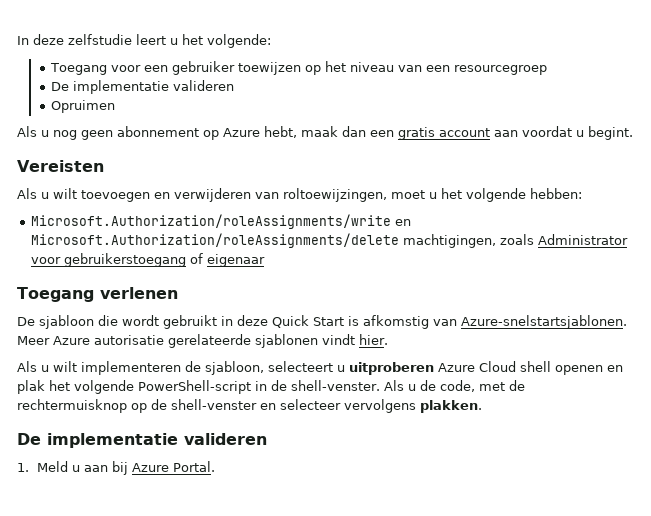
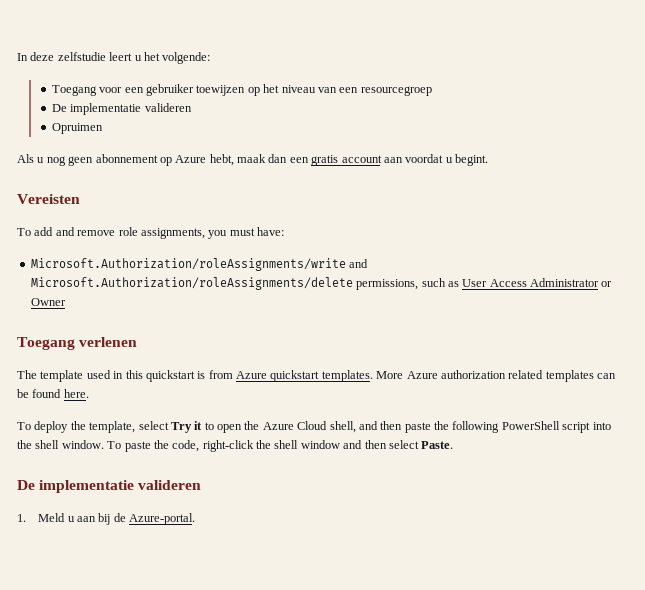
[17,188,582,202] [30,214,411,229] [30,233,628,248] [30,253,265,267] [17,287,178,302] [17,315,627,329] [17,334,388,348] [17,361,623,375] [17,380,525,394] [17,399,482,413] Als u wilt toevoegen en verwijderen van roltoewijzingen, moet u het volgende hebben: // Microsoft.Authorization/roleAssignments/write en Microsoft.Authorization/roleAssignments/delete machtigingen, zoals Administrator voor gebruikerstoegang of eigenaar // Toegang verlenen // De sjabloon die wordt gebruikt in deze Quick Start is afkomstig van Azure-snelstartsjablonen. Meer Azure autorisatie gerelateerde sjablonen vindt hier. // Als u wilt implementeren de sjabloon, selecteert u uitproberen Azure Cloud shell openen en plak het volgende PowerShell-script in de shell-venster. Als u de code, met de rechtermuisknop op de shell-venster en selecteer vervolgens plakken. -> [17,227,284,239] [30,258,369,271] [30,277,613,290] [30,298,66,306] [17,337,138,350] [17,370,616,382] [17,389,89,398] [17,421,611,433] [17,440,454,452] To add and remove role assignments, you must have: // Microsoft.Authorization/roleAssignments/write and Microsoft.Authorization/roleAssignments/delete permissions, such as User Access Administrator or Owner // Toegang verlenen // The template used in this quickstart is from Azure quickstart templates. More Azure authorization related templates can be found here. // To deploy the template, select Try it to open the Azure Cloud shell, and then paste the following PowerShell script into the shell window. To paste the code, right-click the shell window and then select Paste.
[132,461,216,472] Azure Portal. -> [113,513,196,525] de Azure-portal.

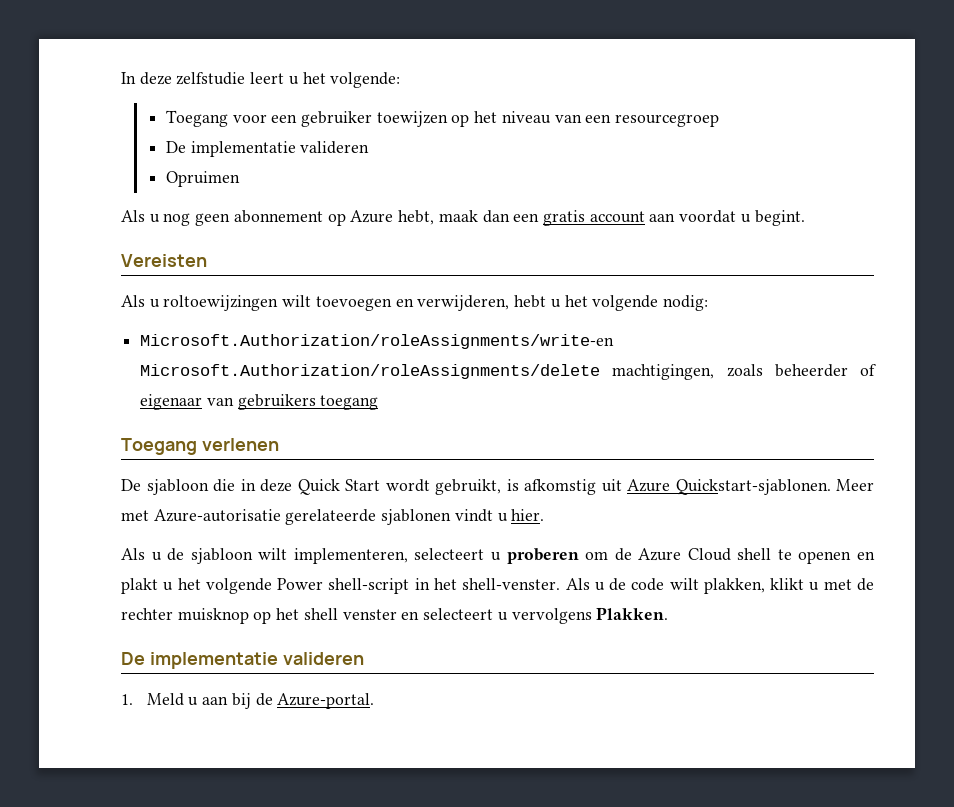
[17,227,284,239] [30,258,369,271] [30,277,613,290] [30,298,66,306] [17,337,138,350] [17,370,616,382] [17,389,89,398] [17,421,611,433] [17,440,454,452] To add and remove role assignments, you must have: // Microsoft.Authorization/roleAssignments/write and Microsoft.Authorization/roleAssignments/delete permissions, such as User Access Administrator or Owner // Toegang verlenen // The template used in this quickstart is from Azure quickstart templates. More Azure authorization related templates can be found here. // To deploy the template, select Try it to open the Azure Cloud shell, and then paste the following PowerShell script into the shell window. To paste the code, right-click the shell window and then select Paste. -> [121,295,708,311] [140,334,615,349] [140,364,876,380] [140,394,379,410] [121,438,279,455] [121,479,874,495] [121,509,545,525] [121,548,875,564] [121,578,875,594] [121,607,669,624] Als u roltoewijzingen wilt toevoegen en verwijderen, hebt u het volgende nodig: // Microsoft.Authorization/roleAssignments/write-en Microsoft.Authorization/roleAssignments/delete machtigingen, zoals beheerder of eigenaar van gebruikers toegang // Toegang verlenen // De sjabloon die in deze Quick Start wordt gebruikt, is afkomstig uit Azure Quickstart-sjablonen. Meer met Azure-autorisatie gerelateerde sjablonen vindt u hier. // Als u de sjabloon wilt implementeren, selecteert u proberen om de Azure Cloud shell te openen en plakt u het volgende Power shell-script in het shell-venster. Als u de code wilt plakken, klikt u met de rechter muisknop op het shell venster en selecteert u vervolgens Plakken.

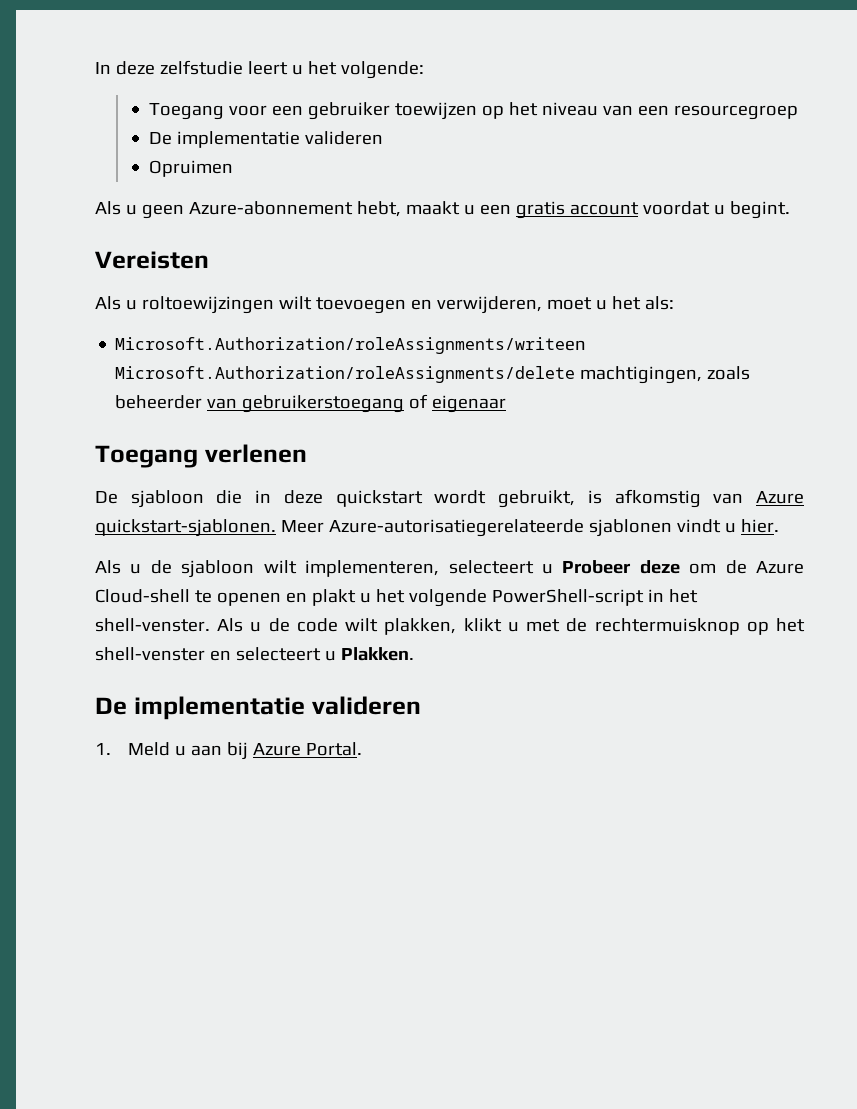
[163,210,510,226] nog geen abonnement op Azure hebt, maak dan -> [141,201,475,219] geen Azure-abonnement hebt, maakt u
[649,213,676,222] aan -> (639, 208) none
[514,295,708,311] [140,334,615,349] hebt u het volgende nodig: // Microsoft.Authorization/roleAssignments/write-en -> [546,296,674,310] [115,337,587,354] moet u het als: // Microsoft.Authorization/roleAssignments/writeen
(848, 370) none -> [207,395,405,413] van gebruikerstoegang
[206,394,379,410] van gebruikers toegang -> (507, 404) none
[297,479,380,495] Quick Start -> [335,490,423,507] quickstart
[601,479,874,495] [121,509,377,525] uit Azure Quickstart-sjablonen. Meer met Azure-autorisatie gerelateerde -> [713,491,805,504] [95,519,584,537] van Azure quickstart-sjablonen. Meer Azure-autorisatiegerelateerde
[506,548,579,564] proberen -> [562,560,680,574] Probeer deze
[687,548,772,561] Cloud shell -> [95,589,190,603] Cloud-shell
[277,578,410,594] Power shell-script -> [491,589,644,606] PowerShell-script
[121,608,397,624] rechter muisknop op het shell venster -> [594,618,805,635] [95,647,205,661] rechtermuisknop op het shell-venster
[511,608,592,624] vervolgens -> (336, 656) none
[255,693,375,709] de Azure-portal. -> [253,742,363,756] Azure Portal.

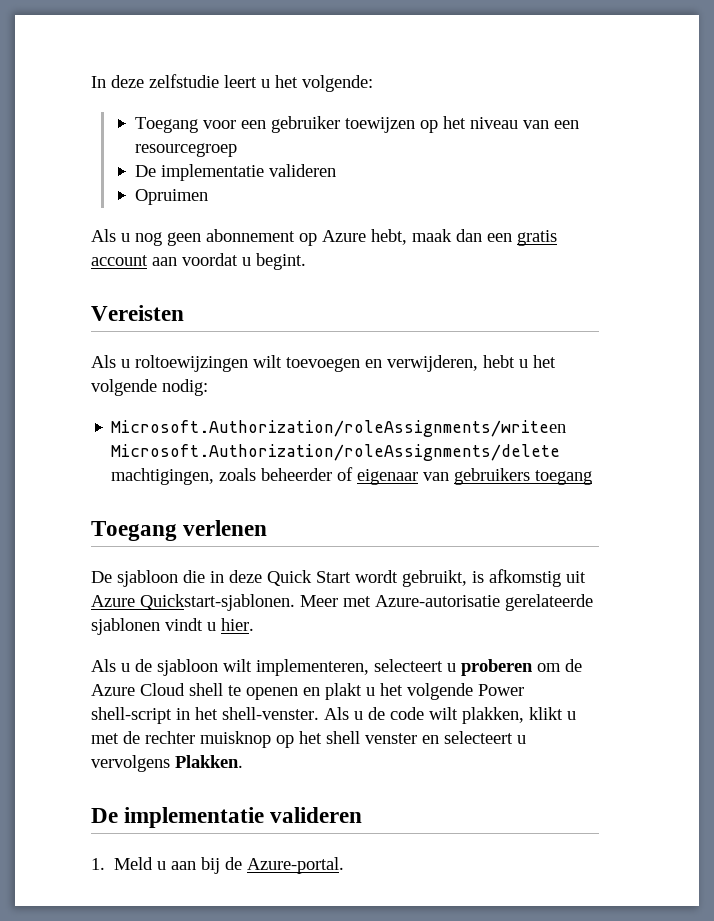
[141,201,475,219] geen Azure-abonnement hebt, maakt u -> [135,229,482,246] nog geen abonnement op Azure hebt, maak dan
(639, 208) none -> [152,257,177,266] aan
[546,296,674,310] moet u het als: -> [483,355,556,368] [91,379,208,396] hebt u het volgende nodig:
[207,395,405,413] van gebruikerstoegang -> (333, 474) none
(507, 404) none -> [423,468,593,485] van gebruikers toegang
[335,490,423,507] quickstart -> [267,570,351,586] Quick Start
[713,491,805,504] [95,519,584,537] van Azure quickstart-sjablonen. Meer Azure-autorisatiegerelateerde -> [566,571,586,583] [91,594,593,611] uit Azure Quickstart-sjablonen. Meer met Azure-autorisatie gerelateerde
[562,560,680,574] Probeer deze -> [461,659,533,676] proberen
[95,589,190,603] Cloud-shell -> [140,683,223,696] Cloud shell
[491,589,644,606] PowerShell-script -> [478,684,524,696] [91,707,172,724] Power shell-script
[594,618,805,635] [95,647,205,661] rechtermuisknop op het shell-venster -> [145,731,417,748] rechter muisknop op het shell venster
(336, 656) none -> [91,755,170,772] vervolgens
[253,742,363,756] Azure Portal. -> [225,857,345,874] de Azure-portal.

